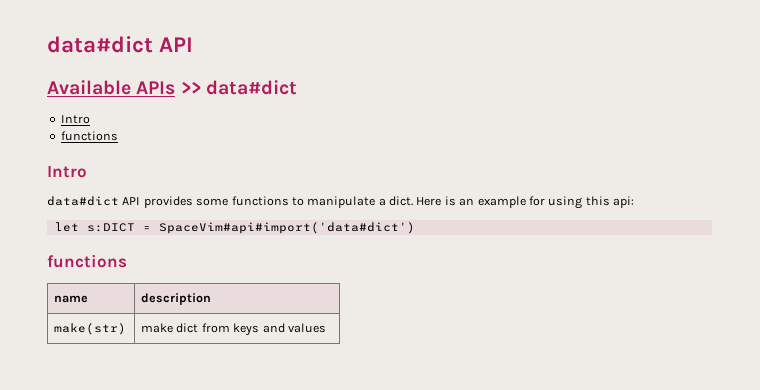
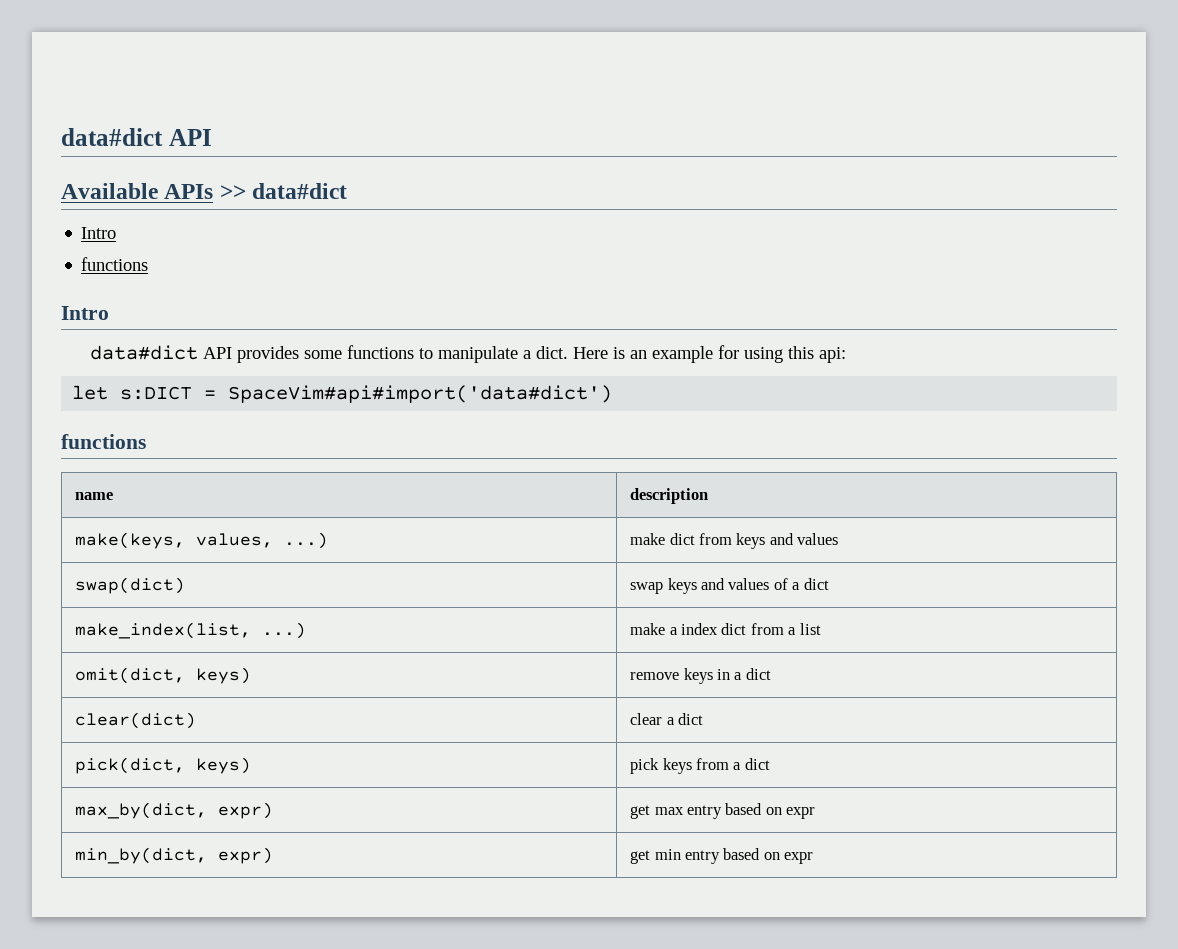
[54,323,127,335] make(str) -> [75,532,329,549] make(keys, values, ...)
(326, 328) none -> [75,577,186,594] [630,578,829,594] [75,622,307,639] [630,623,821,635] [75,667,252,684] [630,668,771,684] [75,712,197,729] [630,713,703,725] [75,757,252,774] [630,758,770,774] [75,802,274,819] [630,803,816,819] [75,847,274,864] [630,848,814,864] // swap(dict) | swap keys and values of a dict // make_index(list, ...) | make a index dict from a list // omit(dict, keys) | remove keys in a dict // clear(dict) | clear a dict // pick(dict, keys) | pick keys from a dict // max_by(dict, expr) | get max entry based on expr // min_by(dict, expr) | get min entry based on expr

